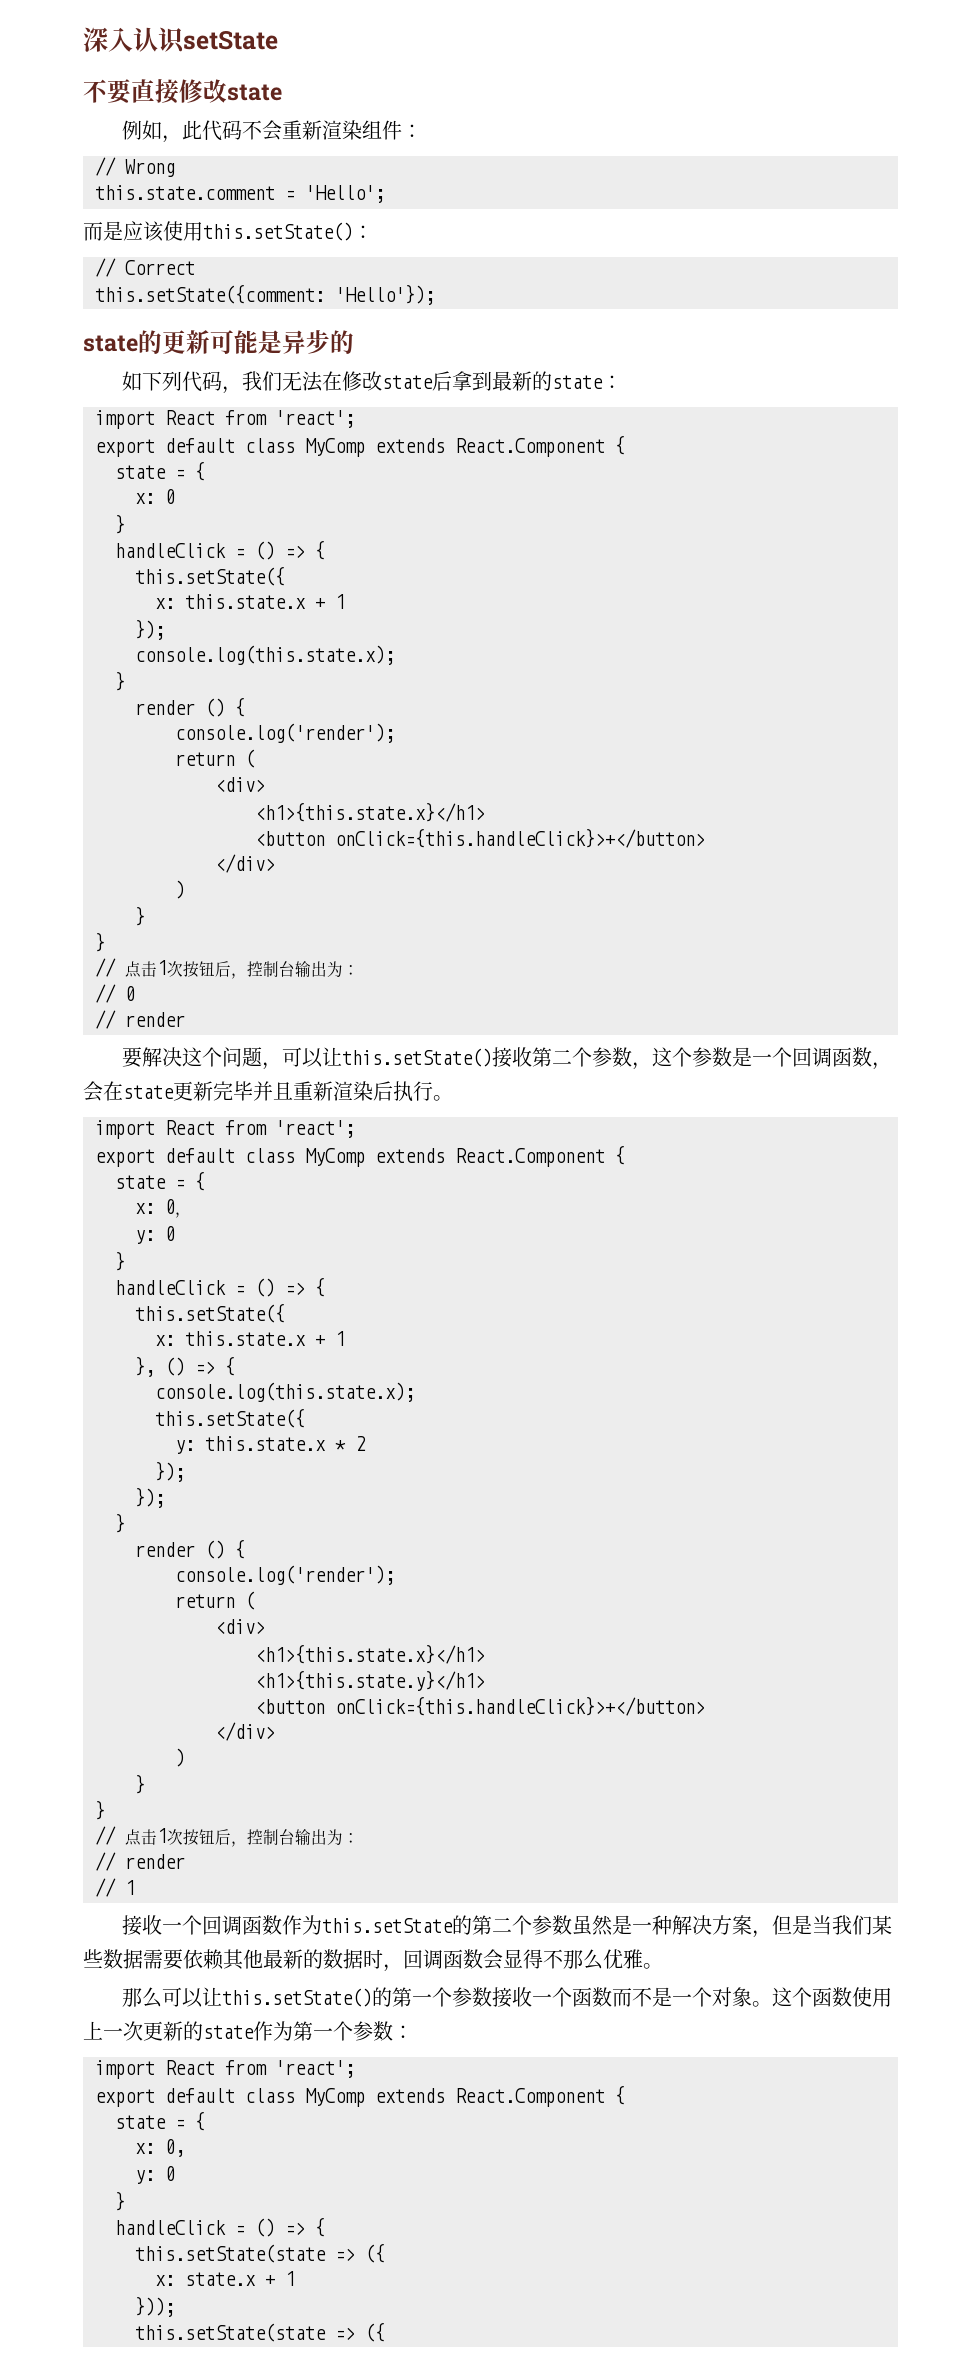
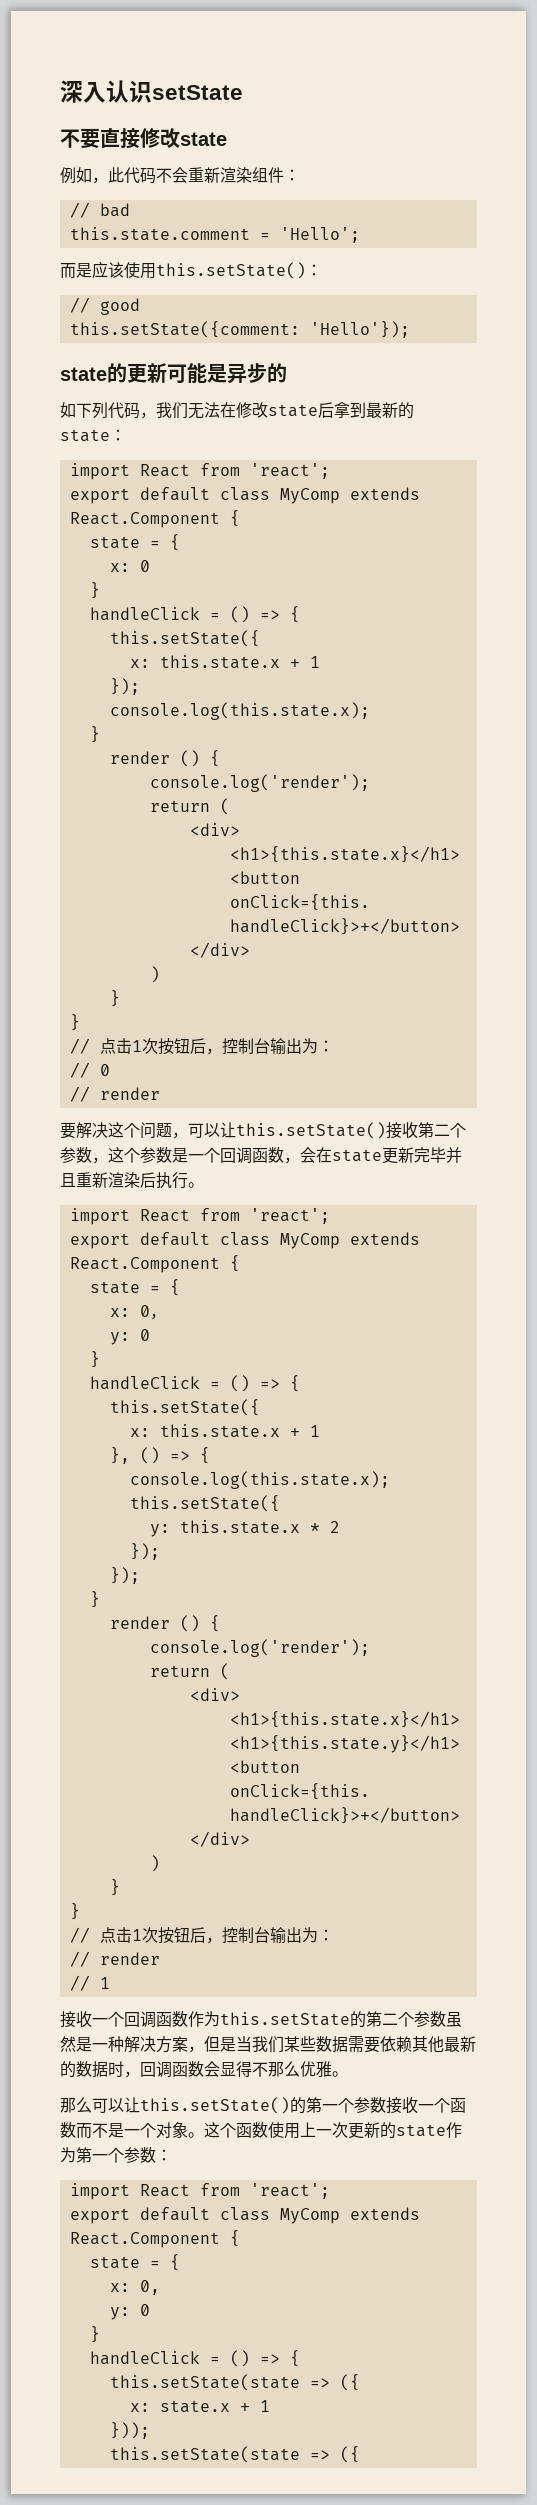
[125,159,175,177] Wrong -> [99,203,130,217] bad
[125,260,195,275] Correct -> [99,298,140,315] good

